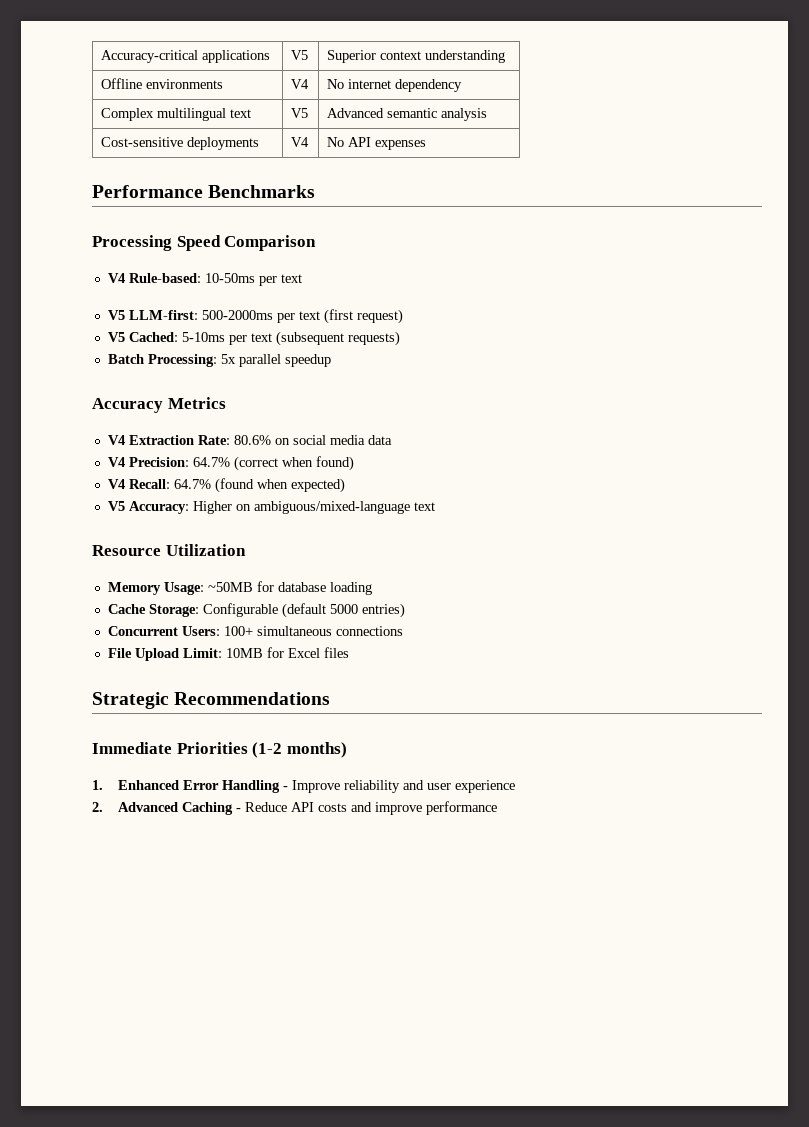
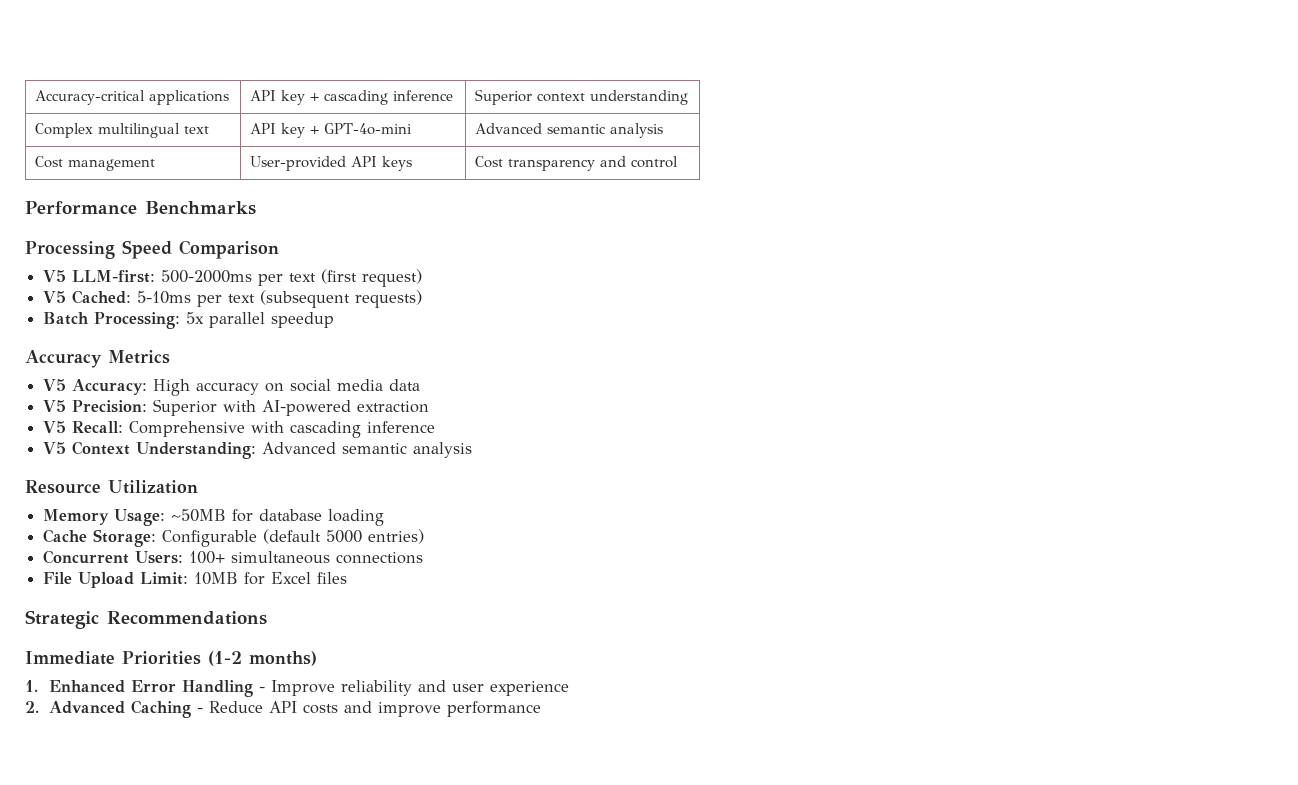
[291,50,309,60] [327,50,506,63] [101,78,224,89] [291,79,310,89] [327,79,463,92] V5 | Superior context understanding // Offline environments | V4 | No internet dependency -> [249,90,453,105] [474,89,688,105] API key + cascading inference | Superior context understanding
[291,108,309,118] [327,108,488,121] [101,137,260,150] [291,137,310,147] [327,137,427,150] V5 | Advanced semantic analysis // Cost-sensitive deployments | V4 | No API expenses -> [249,123,412,138] [474,123,663,138] [34,156,155,171] [249,156,412,171] [474,156,678,171] API key + GPT-4o-mini | Advanced semantic analysis // Cost management | User-provided API keys | Cost transparency and control
[107,273,302,286] // V4 Rule-based: 10-50ms per text -> (279, 249) none
[107,435,271,445] V4 Extraction Rate: 80.6% -> [43,379,260,396] V5 Accuracy: High accuracy
[107,456,354,471] [107,478,345,493] [107,501,435,514] V4 Precision: 64.7% (correct when found) // V4 Recall: 64.7% (found when expected) // V5 Accuracy: Higher on ambiguous/mixed-language text -> [43,399,430,416] [43,421,436,438] [43,441,473,459] V5 Precision: Superior with AI-powered extraction // V5 Recall: Comprehensive with cascading inference // V5 Context Understanding: Advanced semantic analysis

